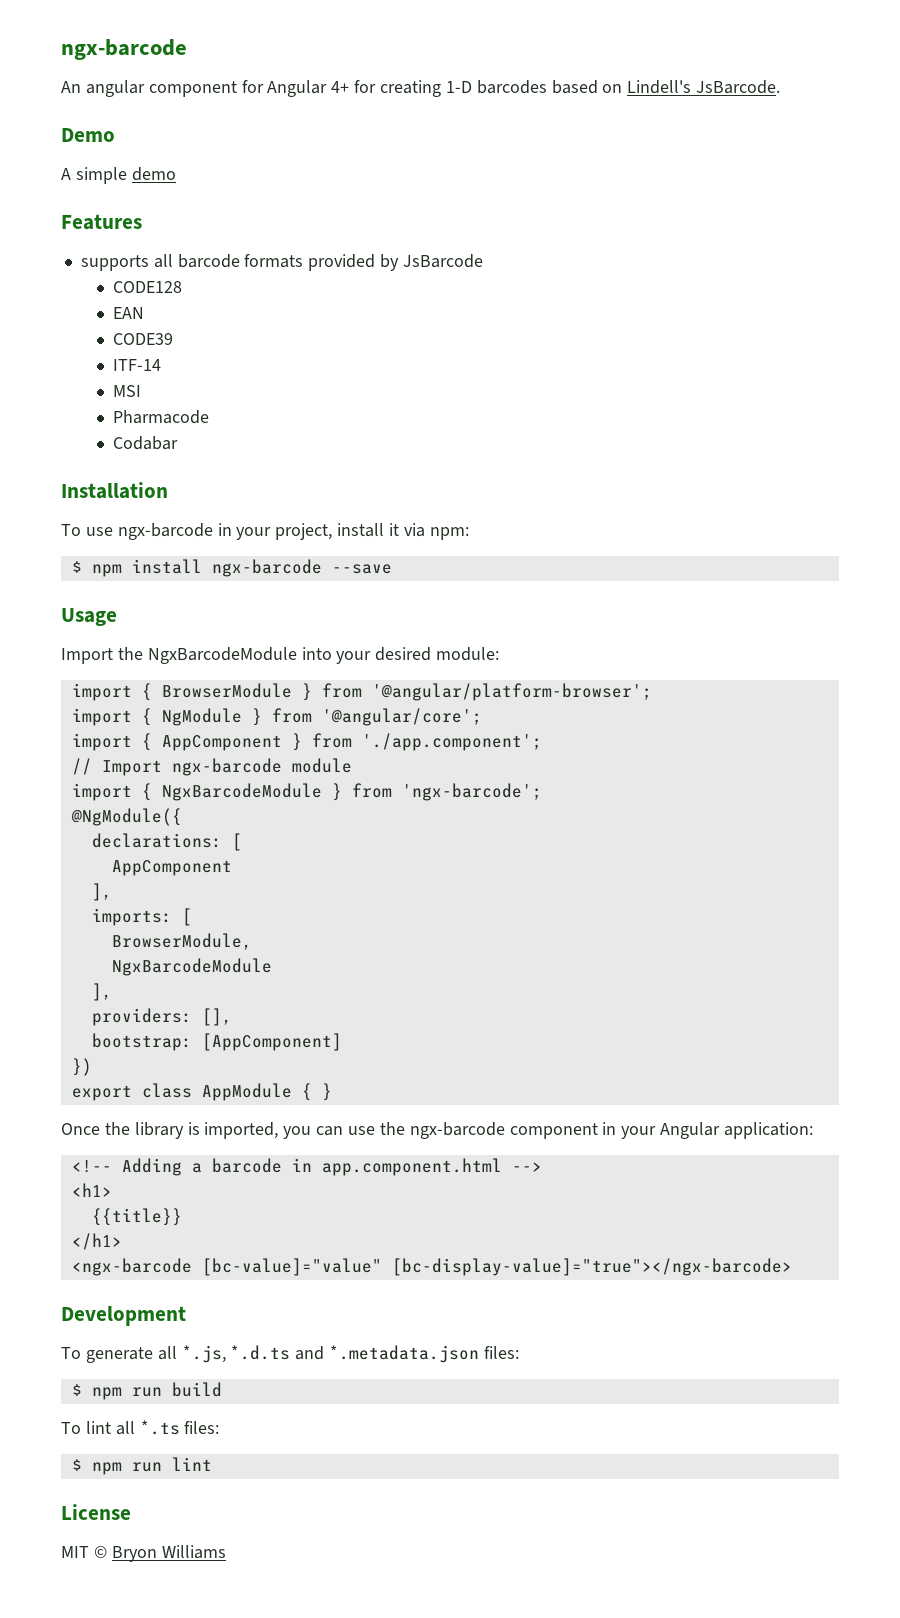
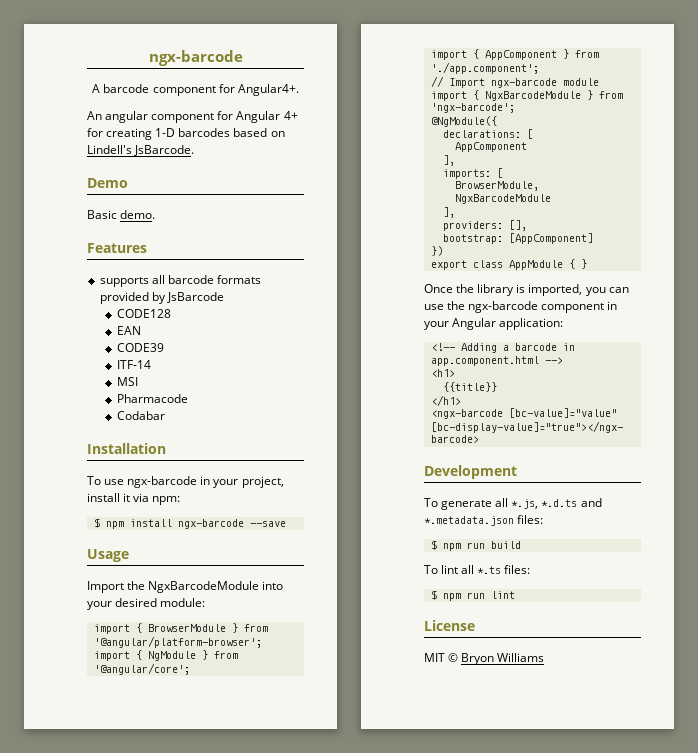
[61,39,187,60] ngx-barcode -> [148,50,243,66] [92,84,299,96] ngx-barcode // A barcode component for Angular4+.
[61,167,176,184] A simple demo -> [87,210,156,219] Basic demo.

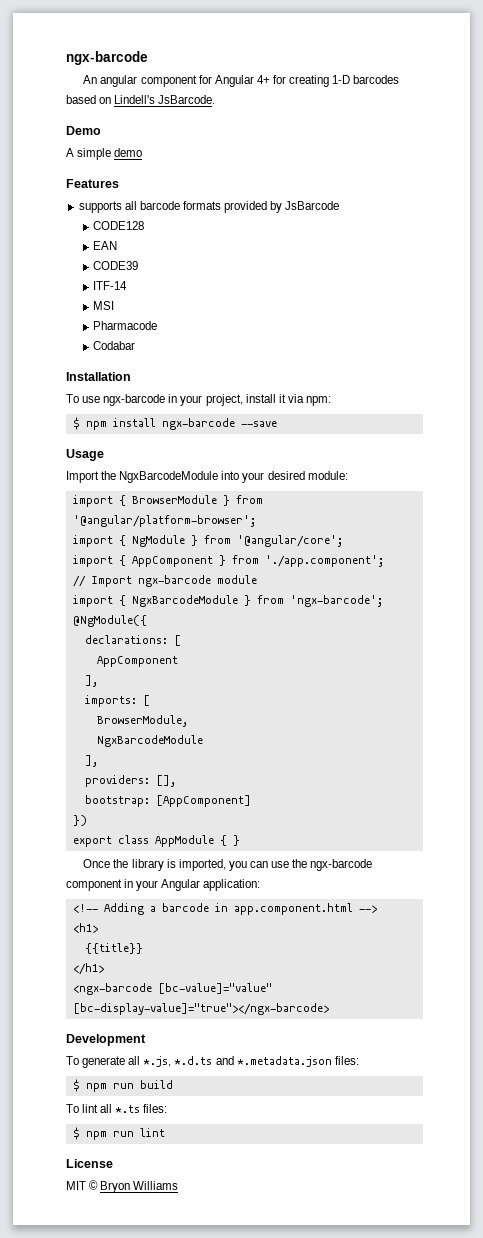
[148,50,243,66] [92,84,299,96] ngx-barcode // A barcode component for Angular4+. -> [66,51,148,65] ngx-barcode
[87,210,156,219] Basic demo. -> [66,148,143,160] A simple demo

